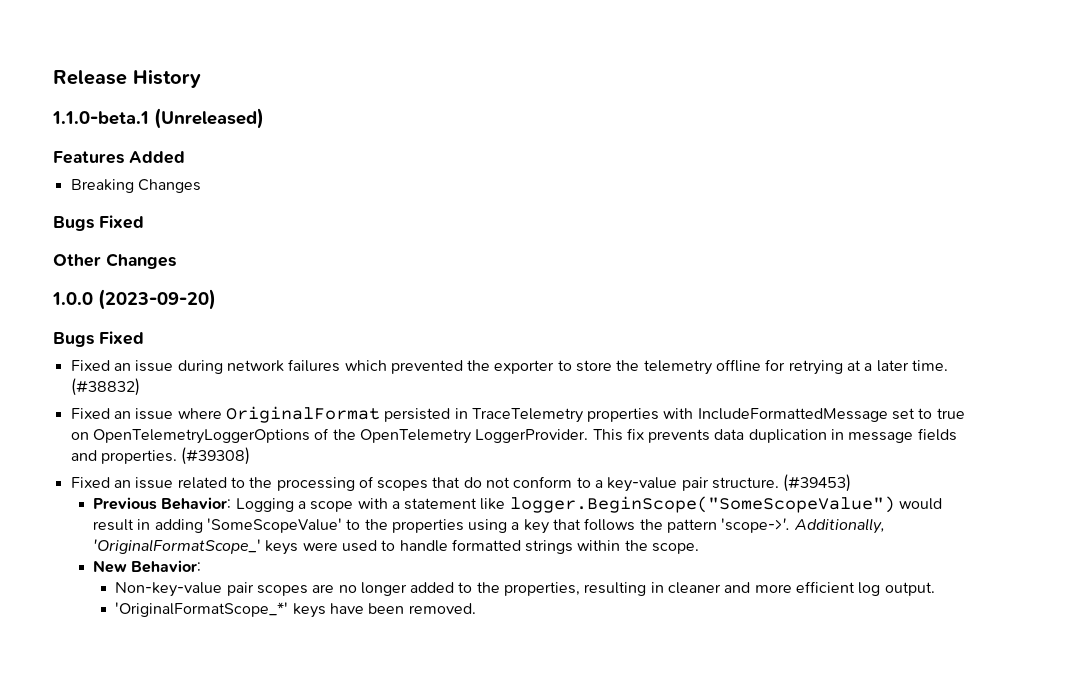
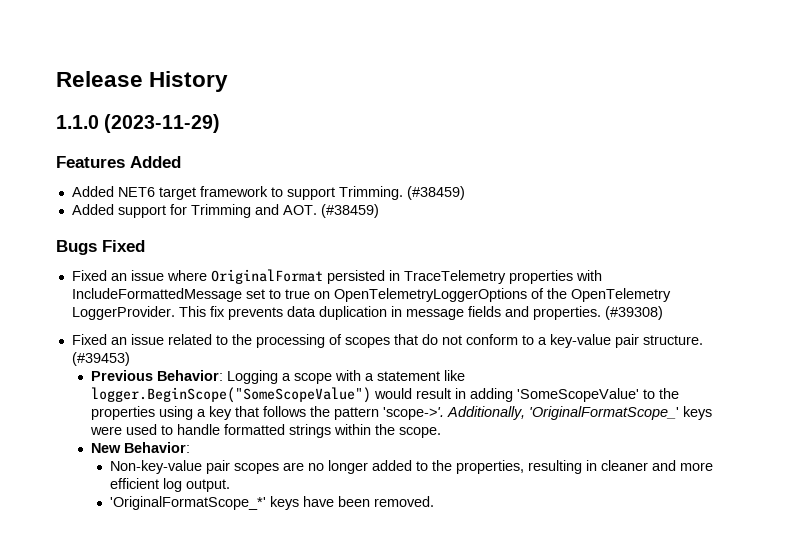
[52,108,264,129] 1.1.0-beta.1 (Unreleased) -> [56,114,221,133] 1.1.0 (2023-11-29)
[70,179,201,193] [53,215,144,231] [53,253,176,269] [52,289,216,310] [53,331,144,347] [70,359,949,375] [70,378,140,396] Breaking Changes // Bugs Fixed // Other Changes // 1.0.0 (2023-09-20) // Bugs Fixed // Fixed an issue during network failures which prevented the exporter to store the telemetry offline for retrying at a later time. (#38832) -> [71,186,465,200] [71,204,379,218] [56,240,145,255] Added NET6 target framework to support Trimming. (#38459) // Added support for Trimming and AOT. (#38459) // Bugs Fixed

